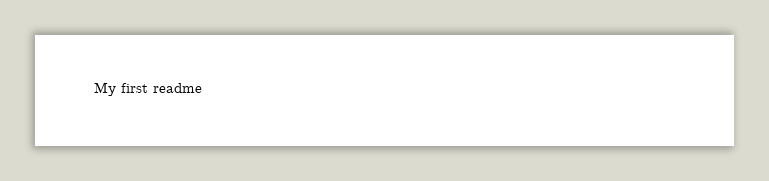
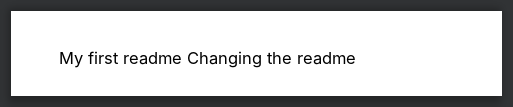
(202, 88) none -> [187,51,356,68] Changing the readme

